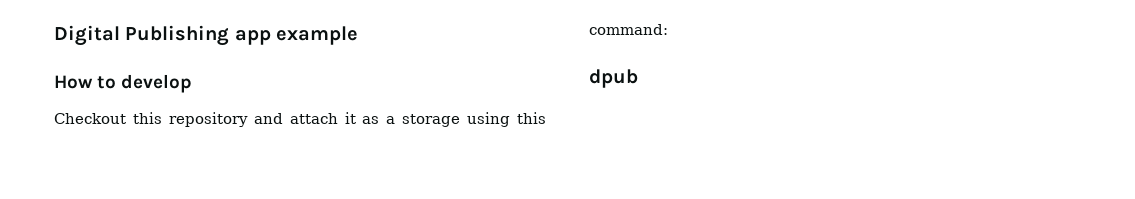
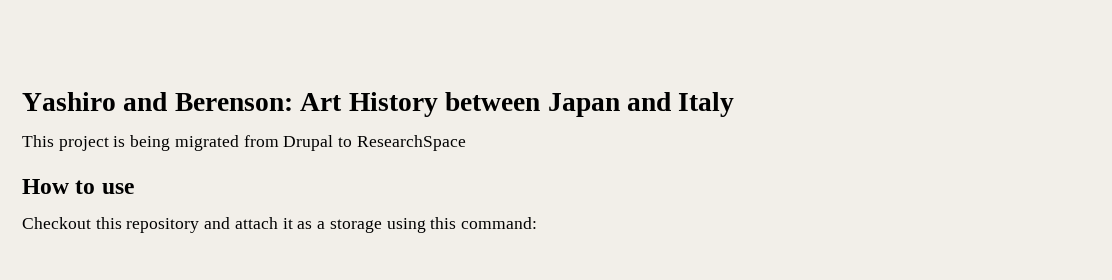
[54,25,359,46] Digital Publishing app example -> [22,92,735,117] [22,135,466,151] Yashiro and Berenson: Art History between Japan and Italy // This project is being migrated from Drupal to ResearchSpace
[121,74,193,93] develop -> [101,183,134,194] use
[589,69,638,88] // dpub -> (537, 223) none

